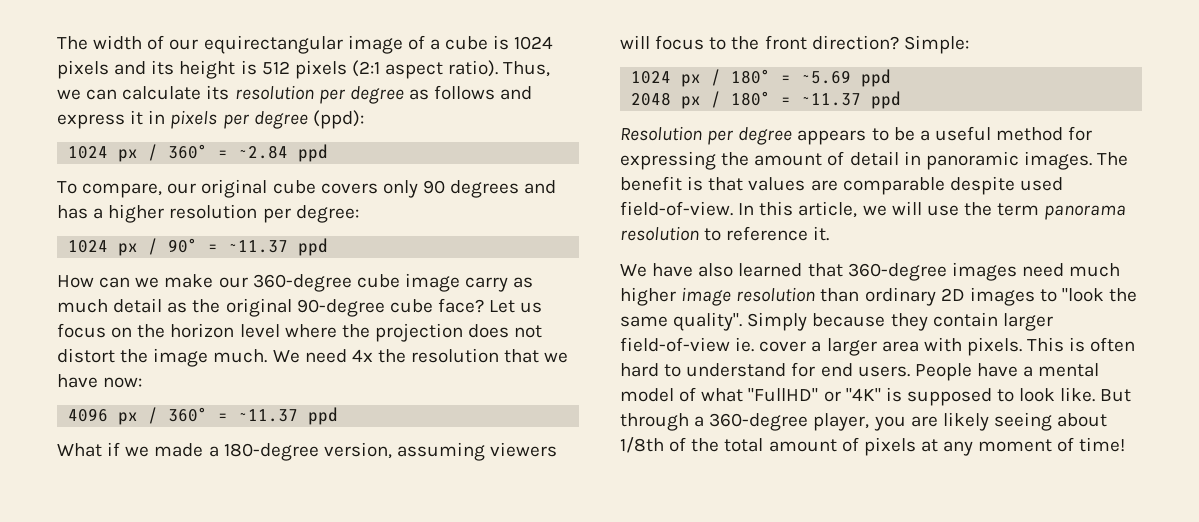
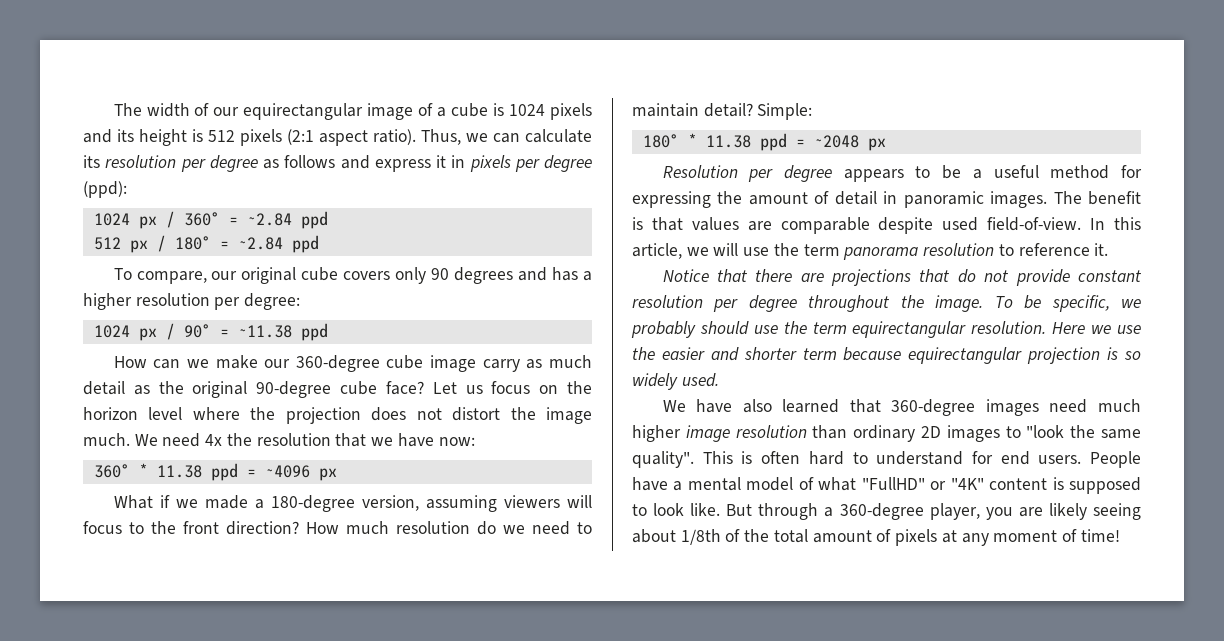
(329, 153) none -> [93,235,319,253] // 512 px / 180° = ~2.84 ppd
[228,240,289,253] ~11.37 -> [237,325,292,338] ~11.38
[68,407,339,425] 4096 px / 360° = ~11.37 ppd -> [93,463,337,481] 360° * 11.38 ppd = ~4096 px
[903,35,969,54] [631,69,892,87] [631,91,902,109] Simple: // 1024 px / 180° = ~5.69 ppd // 2048 px / 180° = ~11.37 ppd -> [306,521,592,535] [632,103,813,120] [642,133,886,151] How much resolution do we need to maintain detail? Simple: // 180° * 11.38 ppd = ~2048 px
(830, 233) none -> [662,269,1142,286] [632,295,1141,312] [631,321,1141,338] [632,347,1141,364] [632,373,719,390] // Notice that there are projections that do not provide constant resolution per degree throughout the image. To be specific, we probably should use the term equirectangular resolution. Here we use the easier and shorter term because equirectangular projection is so widely used.
[747,312,1053,331] [620,337,1022,356] Simply because they contain larger field-of-view ie. cover a larger area with pixels. -> (694, 459) none
(881, 394) none -> [989,478,1048,490] content

